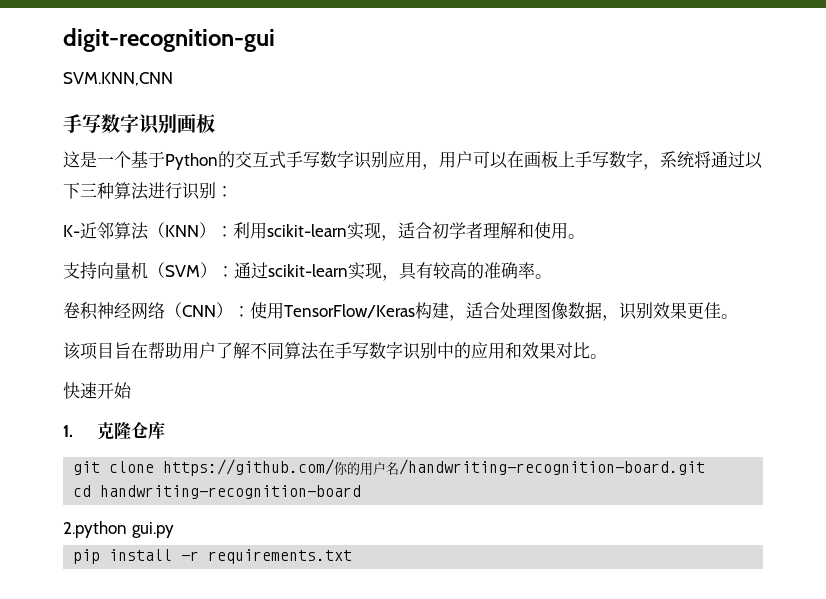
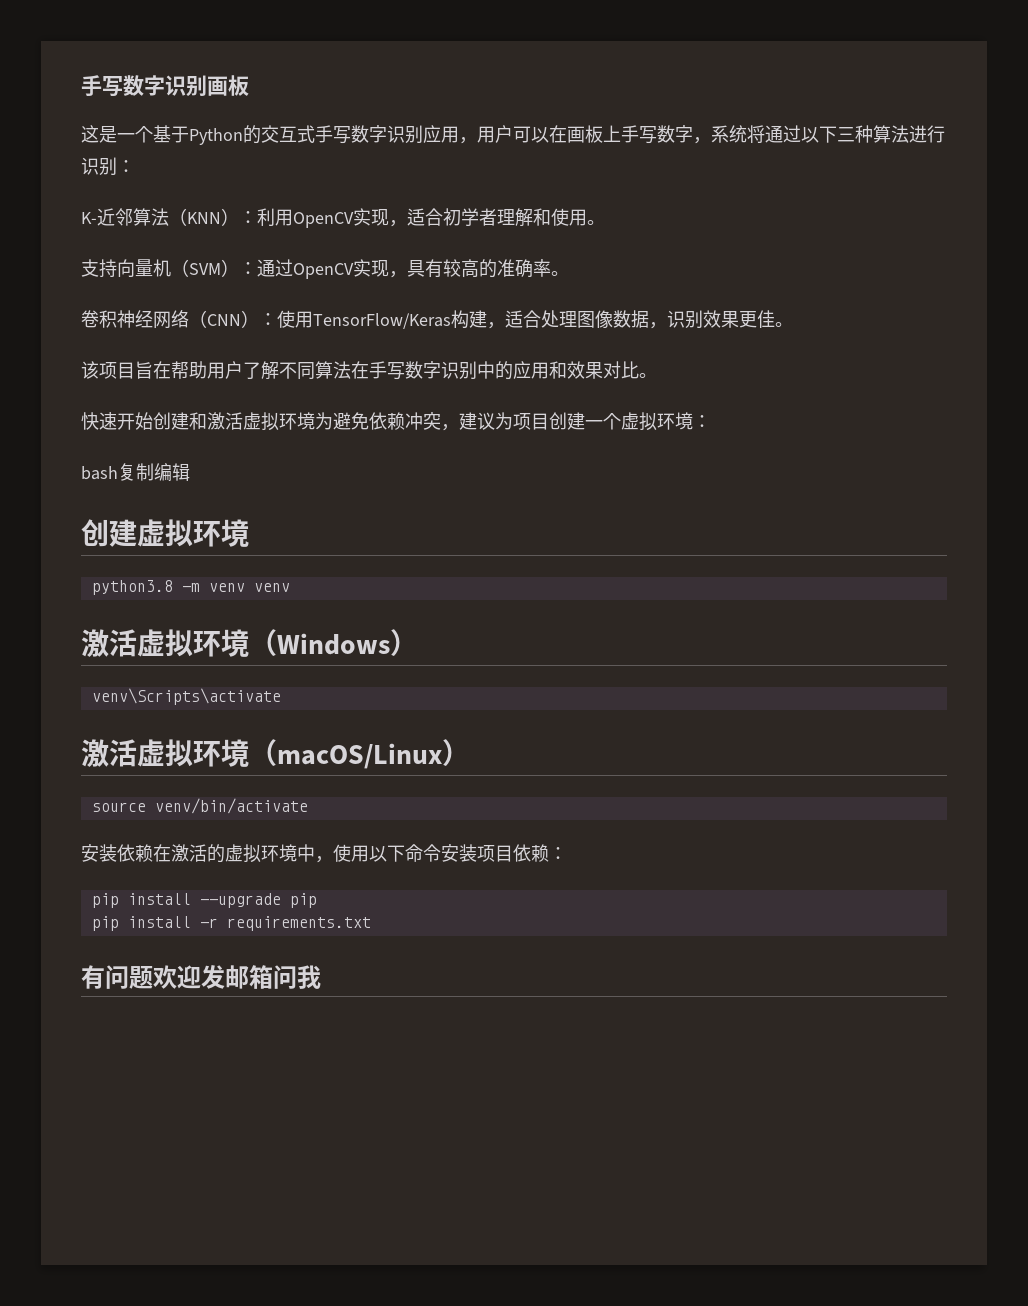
[63,28,275,52] [63,72,173,86] digit-recognition-gui // SVM.KNN,CNN // -> (81, 86) none
[267,224,347,237] scikit-learn -> [293,212,354,228] OpenCV
[268,264,348,277] scikit-learn -> [293,263,354,279] OpenCV
[63,421,165,440] [73,459,706,476] [73,485,362,499] [63,521,174,538] // 1.克隆仓库 // git clone https://github.com/你的用户名/handwriting-recognition-board.git // cd handwriting-recognition-board // 2.python gui.py -> [153,412,711,431] [81,463,190,481] [81,519,249,547] [91,580,290,595] [81,629,418,657] [91,688,281,705] [81,739,470,769] [91,798,308,814] [81,844,567,863] [91,893,317,908] 创建和激活虚拟环境为避免依赖冲突，建议为项目创建一个虚拟环境： // bash复制编辑 // 创建虚拟环境 // python3.8 -m venv venv // 激活虚拟环境（Windows） // venv\Scripts\activate // 激活虚拟环境（macOS/Linux） // source venv/bin/activate // 安装依赖在激活的虚拟环境中，使用以下命令安装项目依赖： // pip install --upgrade pip
(353, 556) none -> [81,965,321,989] // 有问题欢迎发邮箱问我

